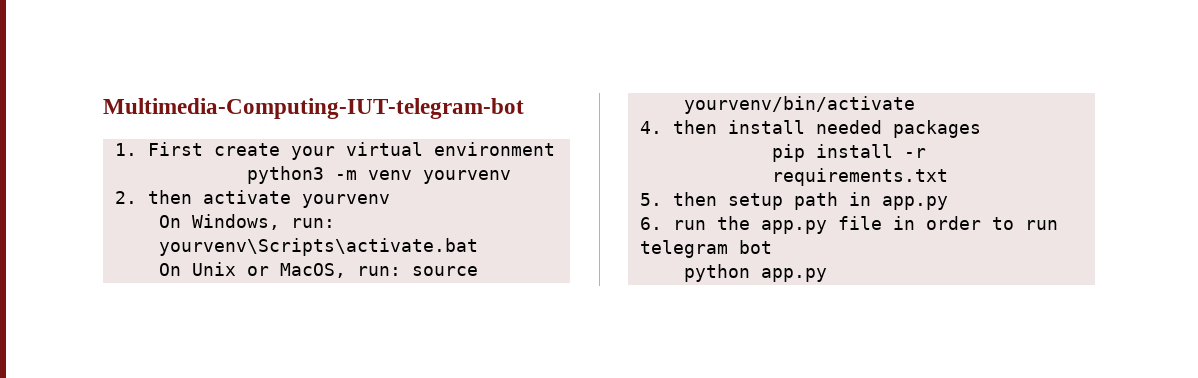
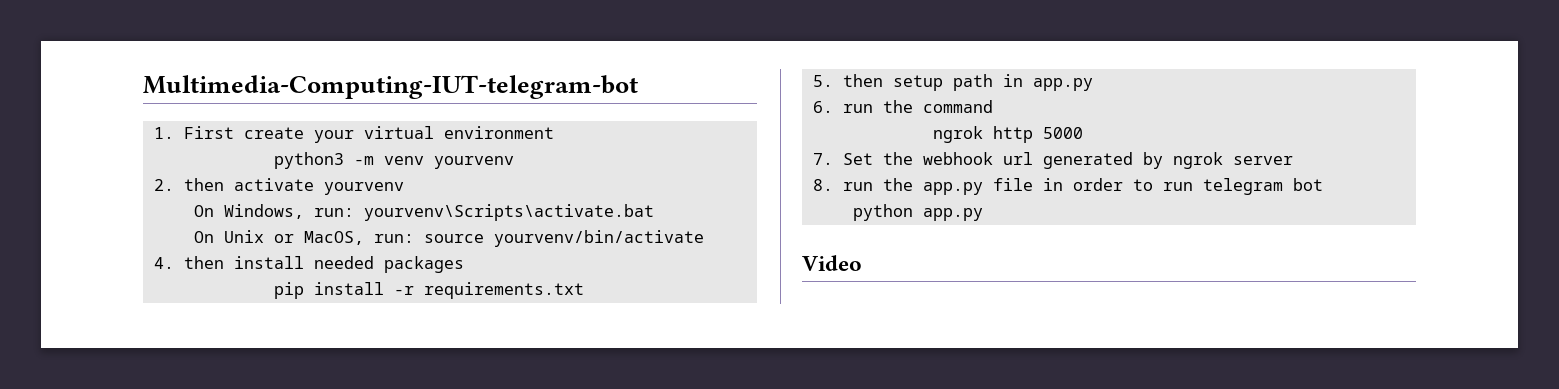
(750, 223) none -> [923,100,994,113] [933,126,1084,143] [813,152,1294,169] [813,178,914,191] command // ngrok http 5000 // 7. Set the webhook url generated by ngrok server // 8. run the
(827, 275) none -> [802,255,862,271] // Video

